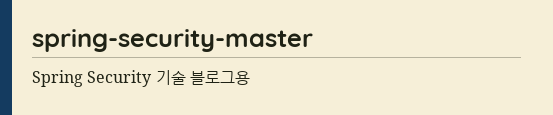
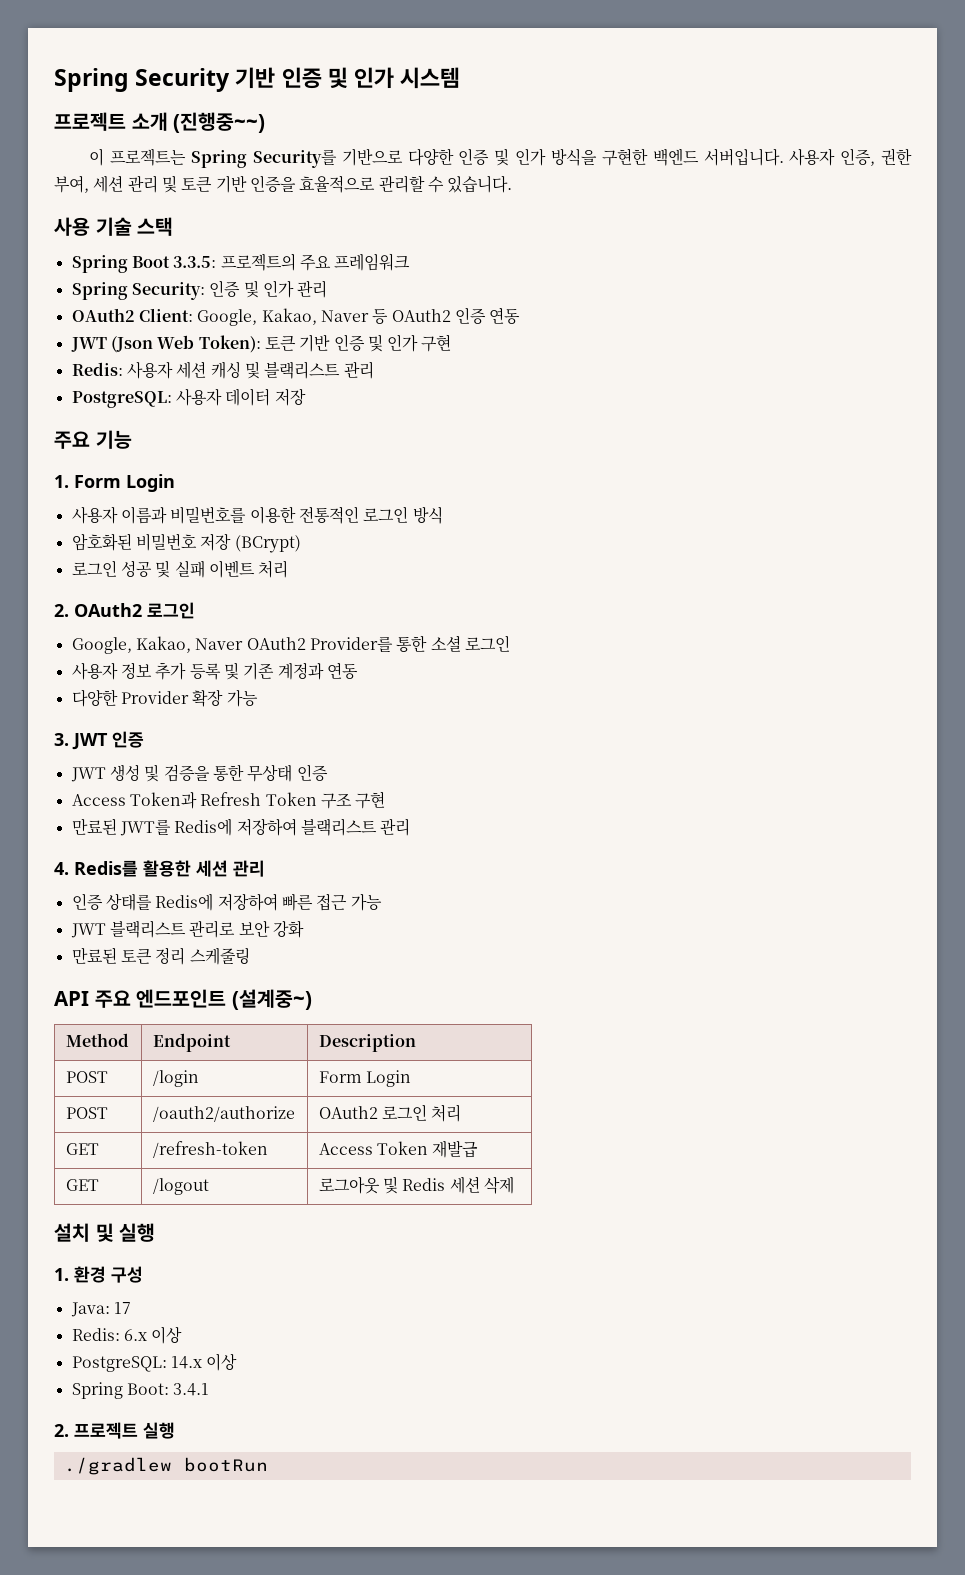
[32,29,313,52] [32,70,250,87] spring-security-master // Spring Security 기술 블로그용 -> [54,67,461,92] [54,112,266,133] [89,148,913,168] [54,175,513,193] [54,217,174,236] [71,253,411,273] [71,280,328,300] [71,307,521,326] [70,334,452,353] [71,361,374,379] [71,388,306,408] [54,430,132,449] [54,474,175,492] [71,506,443,524] [71,533,301,553] [71,560,289,578] [54,602,195,619] [71,635,510,654] [71,662,358,680] [71,689,258,707] [54,731,144,750] [70,764,328,782] [71,791,386,809] [71,818,411,836] [54,860,265,877] [71,893,382,911] [70,920,304,938] [71,947,250,965] [54,989,312,1010] [65,1033,129,1047] [152,1033,231,1052] [318,1034,416,1052] [65,1071,108,1083] [152,1070,199,1087] [318,1070,411,1087] [65,1107,108,1119] [152,1106,295,1122] [318,1104,462,1122] [65,1143,99,1155] [152,1141,268,1158] [318,1140,479,1158] [65,1179,99,1191] [152,1178,209,1195] [318,1176,514,1194] [54,1223,156,1242] [54,1266,143,1283] [70,1302,131,1317] [71,1326,183,1344] [71,1353,238,1372] [71,1382,210,1399] [54,1422,175,1439] [63,1457,268,1475] Spring Security 기반 인증 및 인가 시스템 // 프로젝트 소개 (진행중~~) // 이 프로젝트는 Spring Security를 기반으로 다양한 인증 및 인가 방식을 구현한 백엔드 서버입니다. 사용자 인증, 권한 부여, 세션 관리 및 토큰 기반 인증을 효율적으로 관리할 수 있습니다. // 사용 기술 스택 // Spring Boot 3.3.5: 프로젝트의 주요 프레임워크 // Spring Security: 인증 및 인가 관리 // OAuth2 Client: Google, Kakao, Naver 등 OAuth2 인증 연동 // JWT (Json Web Token): 토큰 기반 인증 및 인가 구현 // Redis: 사용자 세션 캐싱 및 블랙리스트 관리 // PostgreSQL: 사용자 데이터 저장 // 주요 기능 // 1. Form Login // 사용자 이름과 비밀번호를 이용한 전통적인 로그인 방식 // 암호화된 비밀번호 저장 (BCrypt) // 로그인 성공 및 실패 이벤트 처리 // 2. OAuth2 로그인 // Google, Kakao, Naver OAuth2 Provider를 통한 소셜 로그인 // 사용자 정보 추가 등록 및 기존 계정과 연동 // 다양한 Provider 확장 가능 // 3. JWT 인증 // JWT 생성 및 검증을 통한 무상태 인증 // Access Token과 Refresh Token 구조 구현 // 만료된 JWT를 Redis에 저장하여 블랙리스트 관리 // 4. Redis를 활용한 세션 관리 // 인증 상태를 Redis에 저장하여 빠른 접근 가능 // JWT 블랙리스트 관리로 보안 강화 // 만료된 토큰 정리 스케줄링 // API 주요 엔드포인트 (설계중~) // Method | Endpoint | Description // POST | /login | Form Login // POST | /oauth2/authorize | OAuth2 로그인 처리 // GET | /refresh-token | Access Token 재발급 // GET | /logout | 로그아웃 및 Redis 세션 삭제 // 설치 및 실행 // 1. 환경 구성 // Java: 17 // Redis: 6.x 이상 // PostgreSQL: 14.x 이상 // Spring Boot: 3.4.1 // 2. 프로젝트 실행 // ./gradlew bootRun

